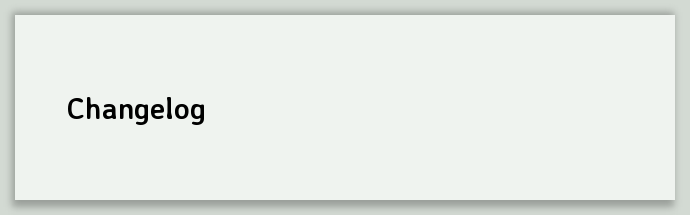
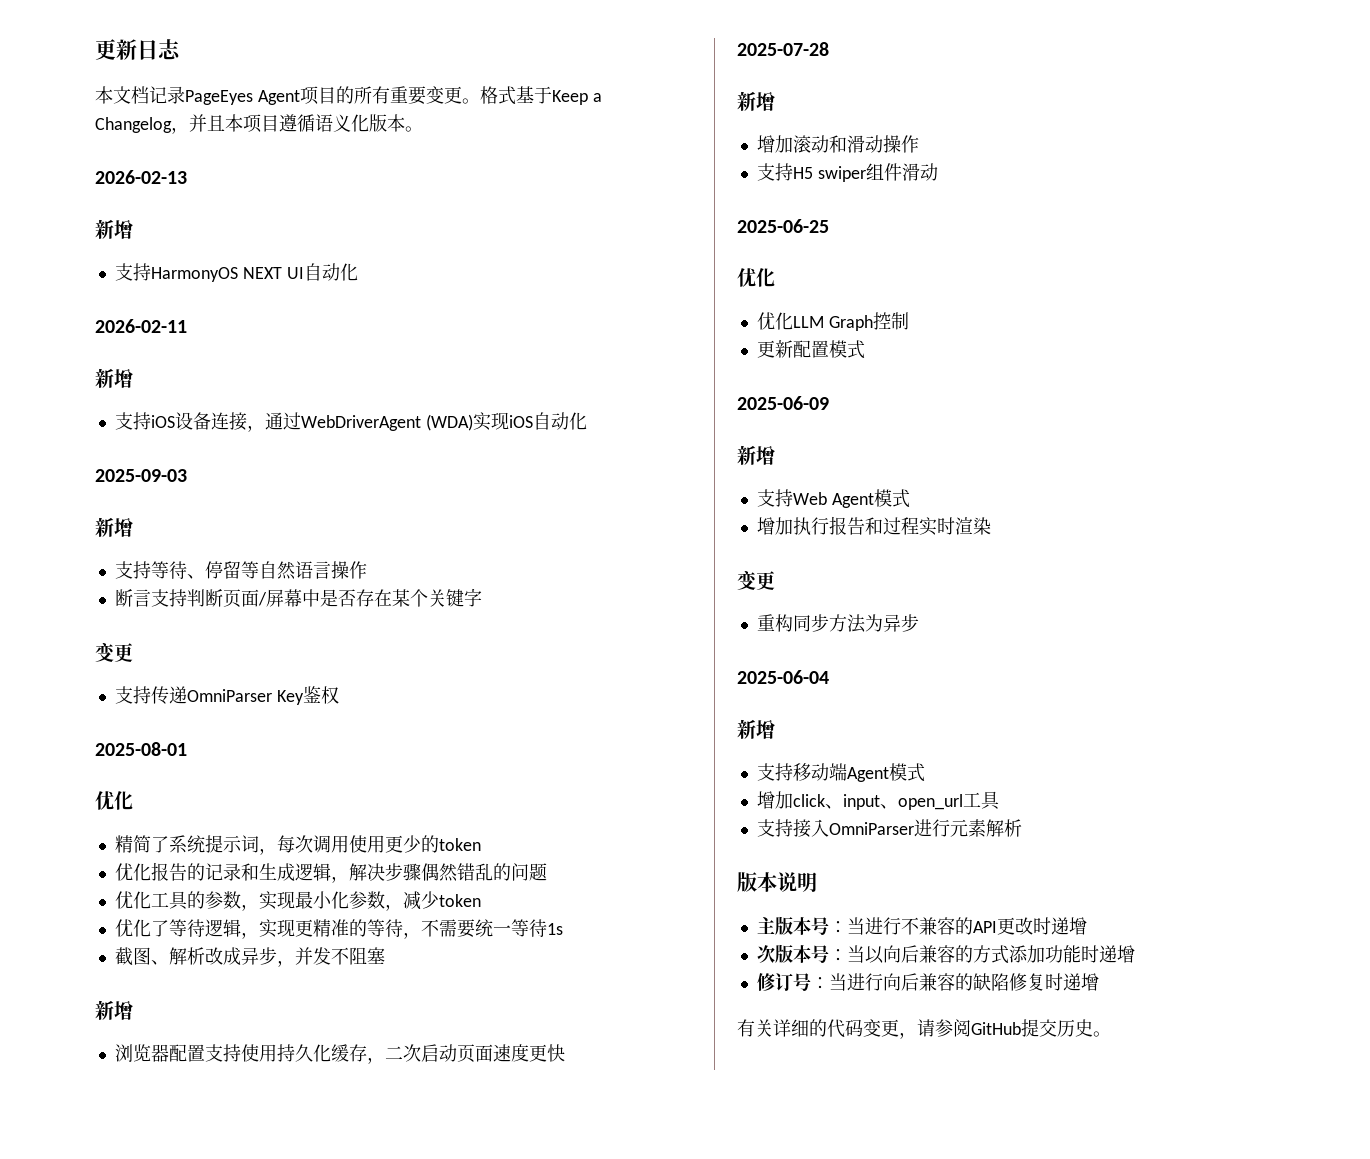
[67,97,206,125] Changelog -> [95,39,181,60] [95,86,602,105] [95,114,423,134] [95,170,187,184] [95,219,133,239] [114,263,358,282] [95,319,187,333] [95,368,133,388] [114,412,587,432] [95,469,187,482] [95,517,133,537] [114,561,367,580] [114,588,482,608] [95,642,133,662] [114,686,339,705] [95,742,187,756] [95,791,133,810] [114,835,481,855] [114,862,547,883] [114,891,481,911] [114,919,563,939] [114,947,385,967] [95,1000,133,1020] [114,1044,565,1064] [737,42,829,56] [737,91,775,111] [756,135,919,153] [756,163,938,182] [737,219,829,233] [737,268,775,287] [756,312,909,331] [756,340,865,359] [737,396,829,410] [737,445,775,465] [756,489,910,508] [756,516,991,536] [737,570,775,590] [756,614,919,633] [737,670,829,684] [737,719,775,739] [756,763,925,782] [756,791,1000,810] [756,819,1022,838] [737,872,817,892] [756,916,1087,935] [756,944,1135,964] [756,973,1099,991] [737,1019,1111,1039] 更新日志 // 本文档记录PageEyes Agent项目的所有重要变更。格式基于Keep a Changelog，并且本项目遵循语义化版本。 // 2026-02-13 // 新增 // 支持HarmonyOS NEXT UI自动化 // 2026-02-11 // 新增 // 支持iOS设备连接，通过WebDriverAgent (WDA)实现iOS自动化 // 2025-09-03 // 新增 // 支持等待、停留等自然语言操作 // 断言支持判断页面/屏幕中是否存在某个关键字 // 变更 // 支持传递OmniParser Key鉴权 // 2025-08-01 // 优化 // 精简了系统提示词，每次调用使用更少的token // 优化报告的记录和生成逻辑，解决步骤偶然错乱的问题 // 优化工具的参数，实现最小化参数，减少token // 优化了等待逻辑，实现更精准的等待，不需要统一等待1s // 截图、解析改成异步，并发不阻塞 // 新增 // 浏览器配置支持使用持久化缓存，二次启动页面速度更快 // 2025-07-28 // 新增 // 增加滚动和滑动操作 // 支持H5 swiper组件滑动 // 2025-06-25 // 优化 // 优化LLM Graph控制 // 更新配置模式 // 2025-06-09 // 新增 // 支持Web Agent模式 // 增加执行报告和过程实时渲染 // 变更 // 重构同步方法为异步 // 2025-06-04 // 新增 // 支持移动端Agent模式 // 增加click、input、open_url工具 // 支持接入OmniParser进行元素解析 // 版本说明 // 主版本号：当进行不兼容的API更改时递增 // 次版本号：当以向后兼容的方式添加功能时递增 // 修订号：当进行向后兼容的缺陷修复时递增 // 有关详细的代码变更，请参阅GitHub提交历史。

